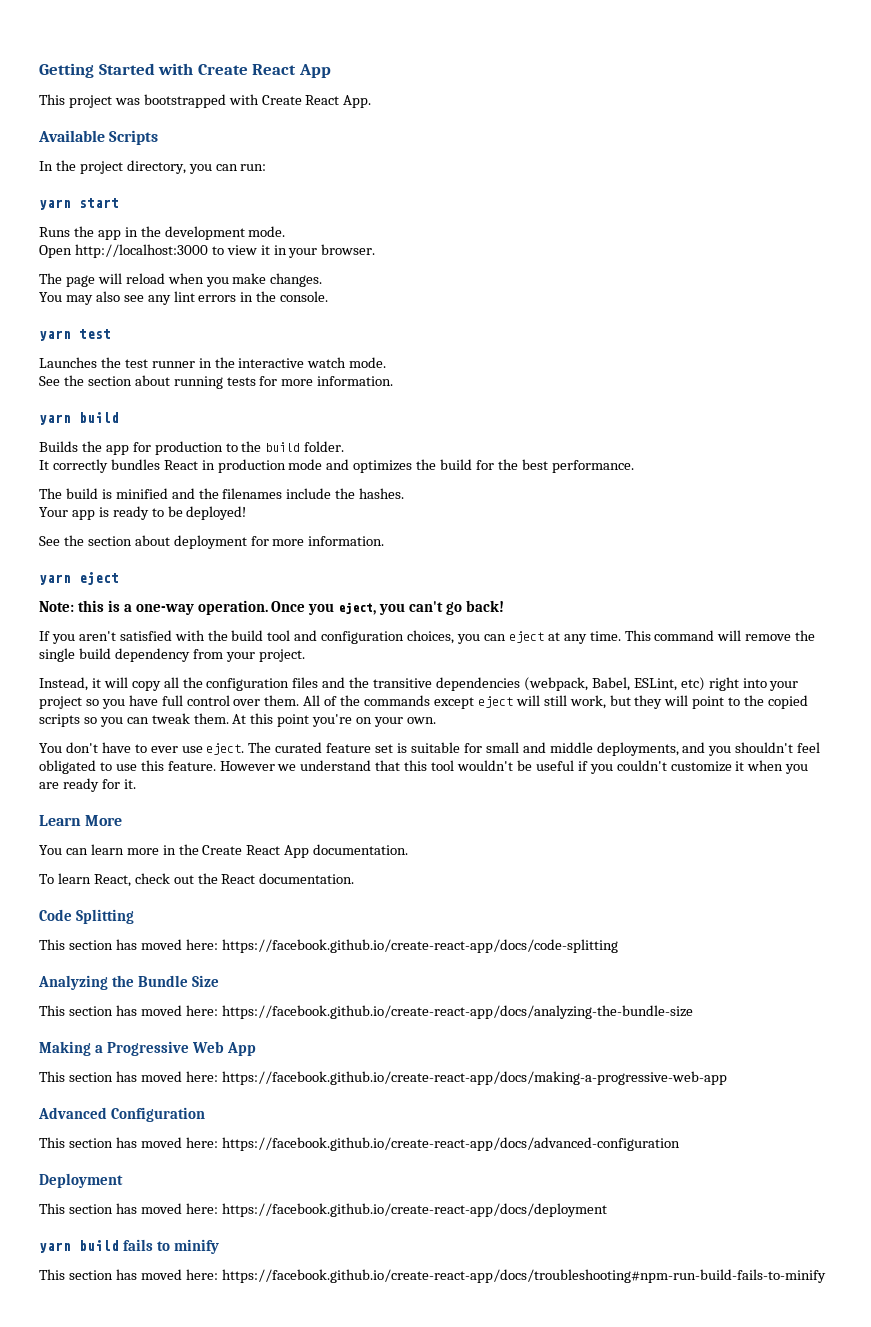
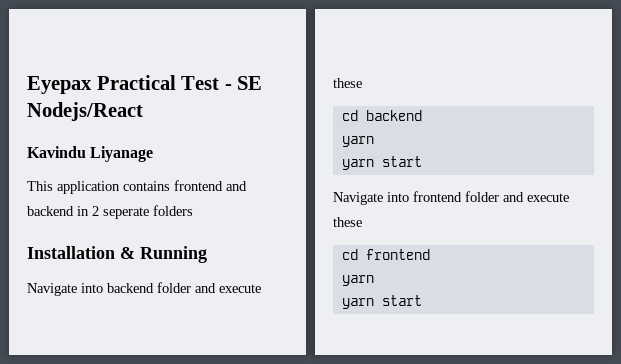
[39,63,331,78] [39,94,372,108] [38,130,159,145] [39,160,267,174] [39,198,119,210] [39,226,286,240] [39,244,376,258] [39,273,323,287] [39,291,329,305] [39,329,111,341] [39,357,387,368] [39,375,394,389] [39,412,119,425] [39,441,345,455] [39,459,634,473] [39,488,405,499] [39,506,247,520] [39,535,385,549] [39,572,119,585] [39,600,504,615] [39,630,816,644] [39,648,305,662] [39,677,799,691] [39,695,809,709] [39,713,436,727] [39,742,821,756] [39,760,809,774] [39,778,136,792] [39,815,123,826] [39,844,409,858] [39,873,355,887] [39,909,135,924] [39,939,618,953] [38,975,220,990] [39,1005,693,1019] [39,1041,257,1056] [39,1071,727,1085] [38,1107,206,1122] [39,1137,680,1151] [39,1173,123,1188] [39,1203,607,1217] [39,1239,220,1254] [39,1269,826,1283] Getting Started with Create React App // This project was bootstrapped with Create React App. // Available Scripts // In the project directory, you can run: // yarn start // Runs the app in the development mode. // Open http://localhost:3000 to view it in your browser. // The page will reload when you make changes. // You may also see any lint errors in the console. // yarn test // Launches the test runner in the interactive watch mode. // See the section about running tests for more information. // yarn build // Builds the app for production to the build folder. // It correctly bundles React in production mode and optimizes the build for the best performance. // The build is minified and the filenames include the hashes. // Your app is ready to be deployed! // See the section about deployment for more information. // yarn eject // Note: this is a one-way operation. Once you eject, you can't go back! // If you aren't satisfied with the build tool and configuration choices, you can eject at any time. This command will remove the single build dependency from your project. // Instead, it will copy all the configuration files and the transitive dependencies (webpack, Babel, ESLint, etc) right into your project so you have full control over them. All of the commands except eject will still work, but they will point to the copied scripts so you can tweak them. At this point you're on your own. // You don't have to ever use eject. The curated feature set is suitable for small and middle deployments, and you shouldn't feel obligated to use this feature. However we understand that this tool wouldn't be useful if you couldn't customize it when you are ready for it. // Learn More // You can learn more in the Create React App documentation. // To learn React, check out the React documentation. // Code Splitting // This section has moved here: https://facebook.github.io/create-react-app/docs/code-splitting // Analyzing the Bundle Size // This section has moved here: https://facebook.github.io/create-react-app/docs/analyzing-the-bundle-size // Making a Progressive Web App // This section has moved here: https://facebook.github.io/create-react-app/docs/making-a-progressive-web-app // Advanced Configuration // This section has moved here: https://facebook.github.io/create-react-app/docs/advanced-configuration // Deployment // This section has moved here: https://facebook.github.io/create-react-app/docs/deployment // yarn build fails to minify // This section has moved here: https://facebook.github.io/create-react-app/docs/troubleshooting#npm-run-build-fails-to-minify -> [27,75,263,94] [27,102,143,121] [27,146,154,162] [27,180,247,194] [27,205,193,219] [27,246,207,263] [27,282,261,296] [333,78,362,88] [341,110,422,121] [341,136,374,147] [341,156,422,170] [333,191,569,205] [333,217,362,227] [341,249,430,260] [341,275,374,286] [341,295,422,309] Eyepax Practical Test - SE Nodejs/React // Kavindu Liyanage // This application contains frontend and backend in 2 seperate folders // Installation & Running // Navigate into backend folder and execute these // cd backend // yarn // yarn start // Navigate into frontend folder and execute these // cd frontend // yarn // yarn start

